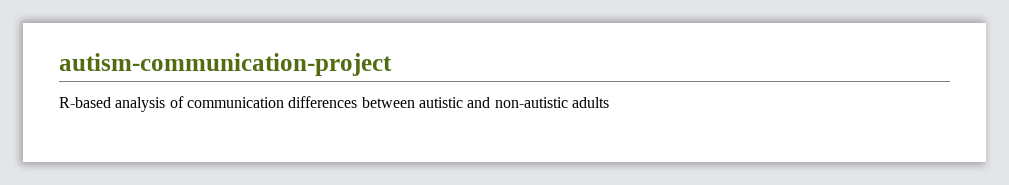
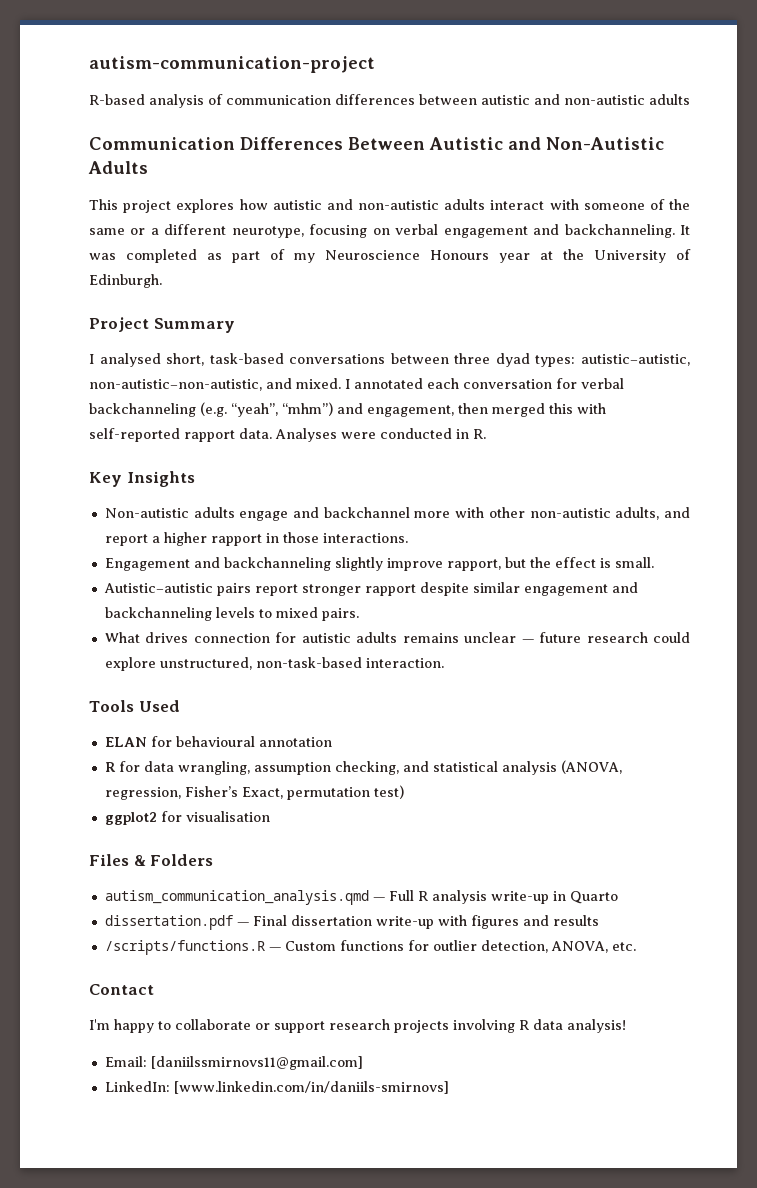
(609, 102) none -> [89,137,664,150] [88,161,148,174] [89,199,690,213] [89,224,690,238] [89,249,691,263] [89,274,162,288] [89,317,235,333] [89,353,690,367] [89,378,624,391] [89,402,606,417] [89,428,486,442] [89,471,195,487] [104,507,690,521] [104,532,408,546] [104,557,654,571] [103,582,638,596] [104,607,359,621] [104,632,690,643] [104,657,444,671] [89,700,180,712] [104,736,332,747] [104,760,622,775] [104,785,404,800] [104,811,270,825] [89,854,214,866] [104,890,618,905] [104,915,599,930] [104,940,636,955] [89,984,154,995] [89,1019,626,1033] [104,1056,363,1070] [104,1081,449,1094] // Communication Differences Between Autistic and Non-Autistic Adults // This project explores how autistic and non-autistic adults interact with someone of the same or a different neurotype, focusing on verbal engagement and backchanneling. It was completed as part of my Neuroscience Honours year at the University of Edinburgh. // Project Summary // I analysed short, task-based conversations between three dyad types: autistic–autistic, non-autistic–non-autistic, and mixed. I annotated each conversation for verbal backchanneling (e.g. “yeah”, “mhm”) and engagement, then merged this with self-reported rapport data. Analyses were conducted in R. // Key Insights // Non-autistic adults engage and backchannel more with other non-autistic adults, and report a higher rapport in those interactions. // Engagement and backchanneling slightly improve rapport, but the effect is small. // Autistic–autistic pairs report stronger rapport despite similar engagement and backchanneling levels to mixed pairs. // What drives connection for autistic adults remains unclear — future research could explore unstructured, non-task-based interaction. // Tools Used // ELAN for behavioural annotation // R for data wrangling, assumption checking, and statistical analysis (ANOVA, regression, Fisher’s Exact, permutation test) // ggplot2 for visualisation // Files & Folders // autism_communication_analysis.qmd — Full R analysis write-up in Quarto // dissertation.pdf — Final dissertation write-up with figures and results // /scripts/functions.R — Custom functions for outlier detection, ANOVA, etc. // Contact // I'm happy to collaborate or support research projects involving R data analysis! // Email: [daniilssmirnovs11@gmail.com] // LinkedIn: [www.linkedin.com/in/daniils-smirnovs]

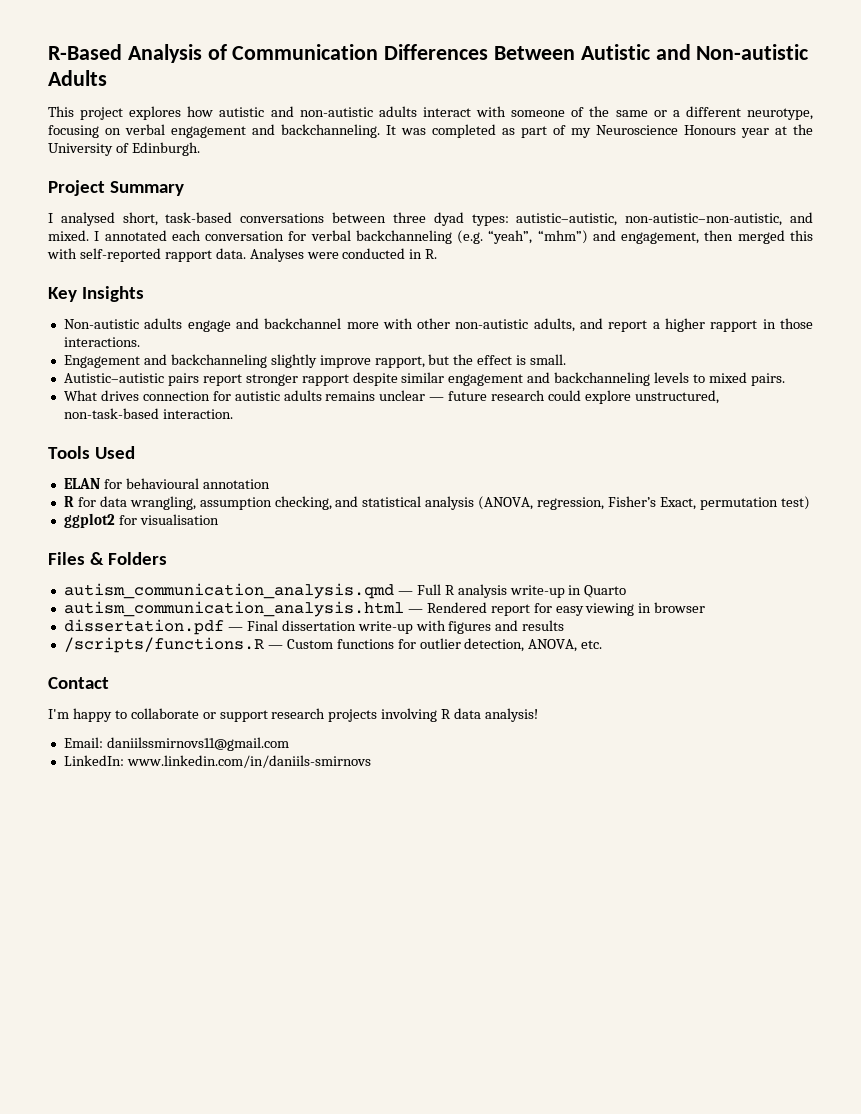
[89,56,375,73] [89,94,690,108] autism-communication-project // R-based analysis of communication differences between autistic and non-autistic adults // -> [48,44,227,63] R-Based Analysis of
[546,137,664,150] Non-Autistic -> [696,44,809,60] Non-autistic
(618, 897) none -> [63,601,706,617] // autism_communication_analysis.html — Rendered report for easy viewing in browser
[150,1056,363,1070] [daniilssmirnovs11@gmail.com] -> [106,737,289,751] daniilssmirnovs11@gmail.com
[173,1081,449,1094] [www.linkedin.com/in/daniils-smirnovs] -> [126,755,371,768] www.linkedin.com/in/daniils-smirnovs

